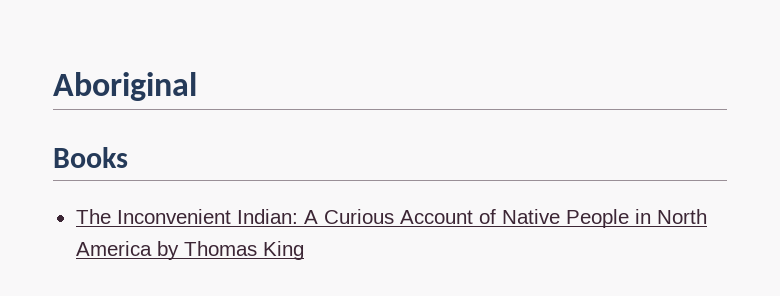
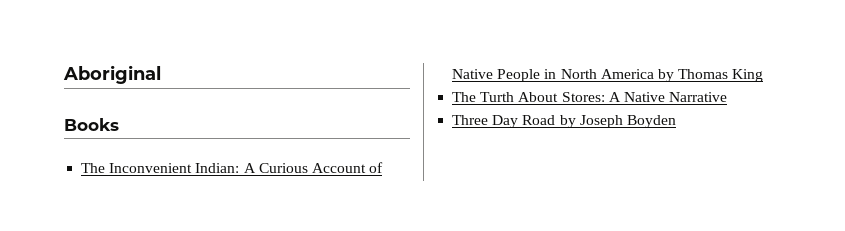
(304, 250) none -> [452,92,728,102] [452,115,676,128] // The Turth About Stores: A Native Narrative // Three Day Road by Joseph Boyden

